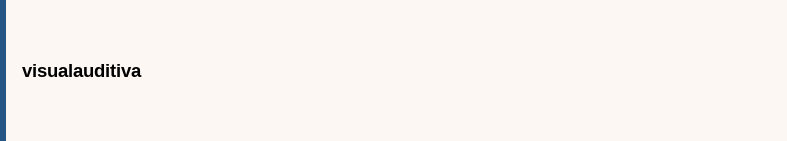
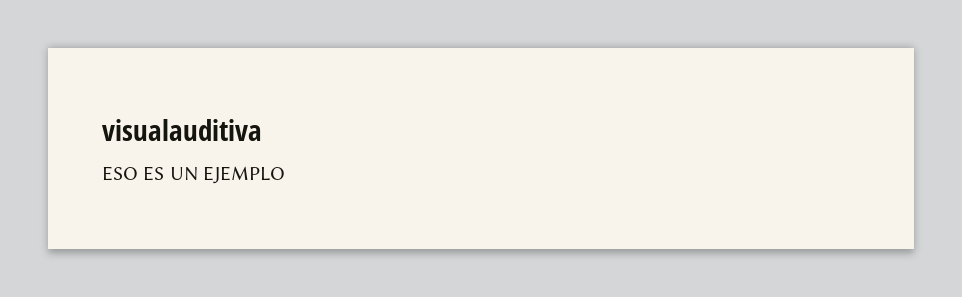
(142, 70) none -> [102,166,286,184] // ESO ES UN EJEMPLO

